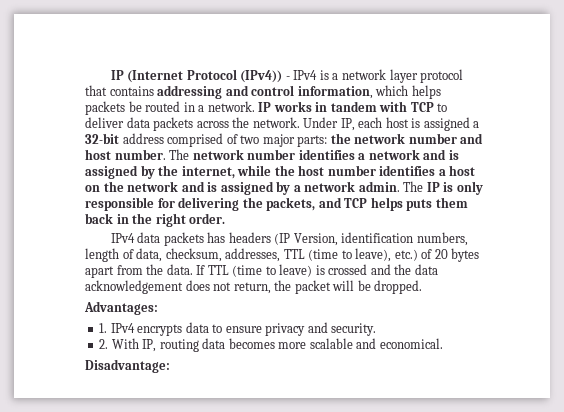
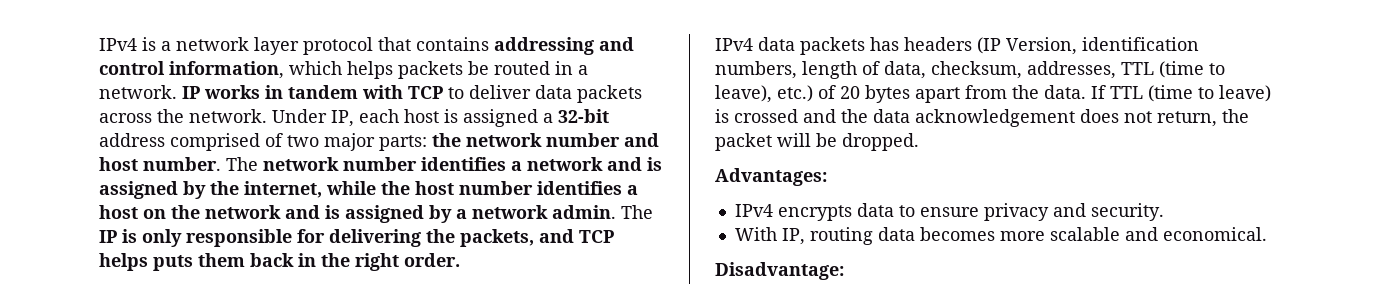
[110,69,290,83] IP (Internet Protocol (IPv4)) - -> (99, 44) none
[99,323,108,333] 1. -> (827, 177) none
[99,339,109,349] 2. -> (1164, 212) none

